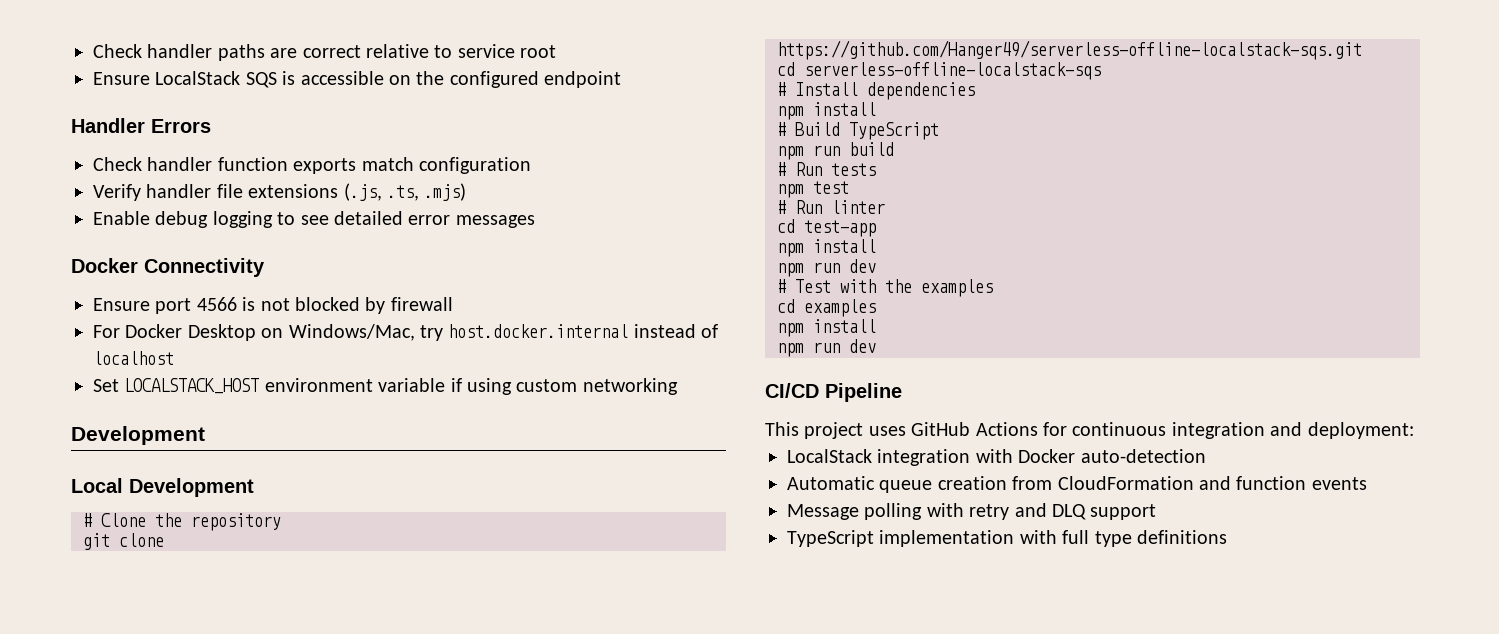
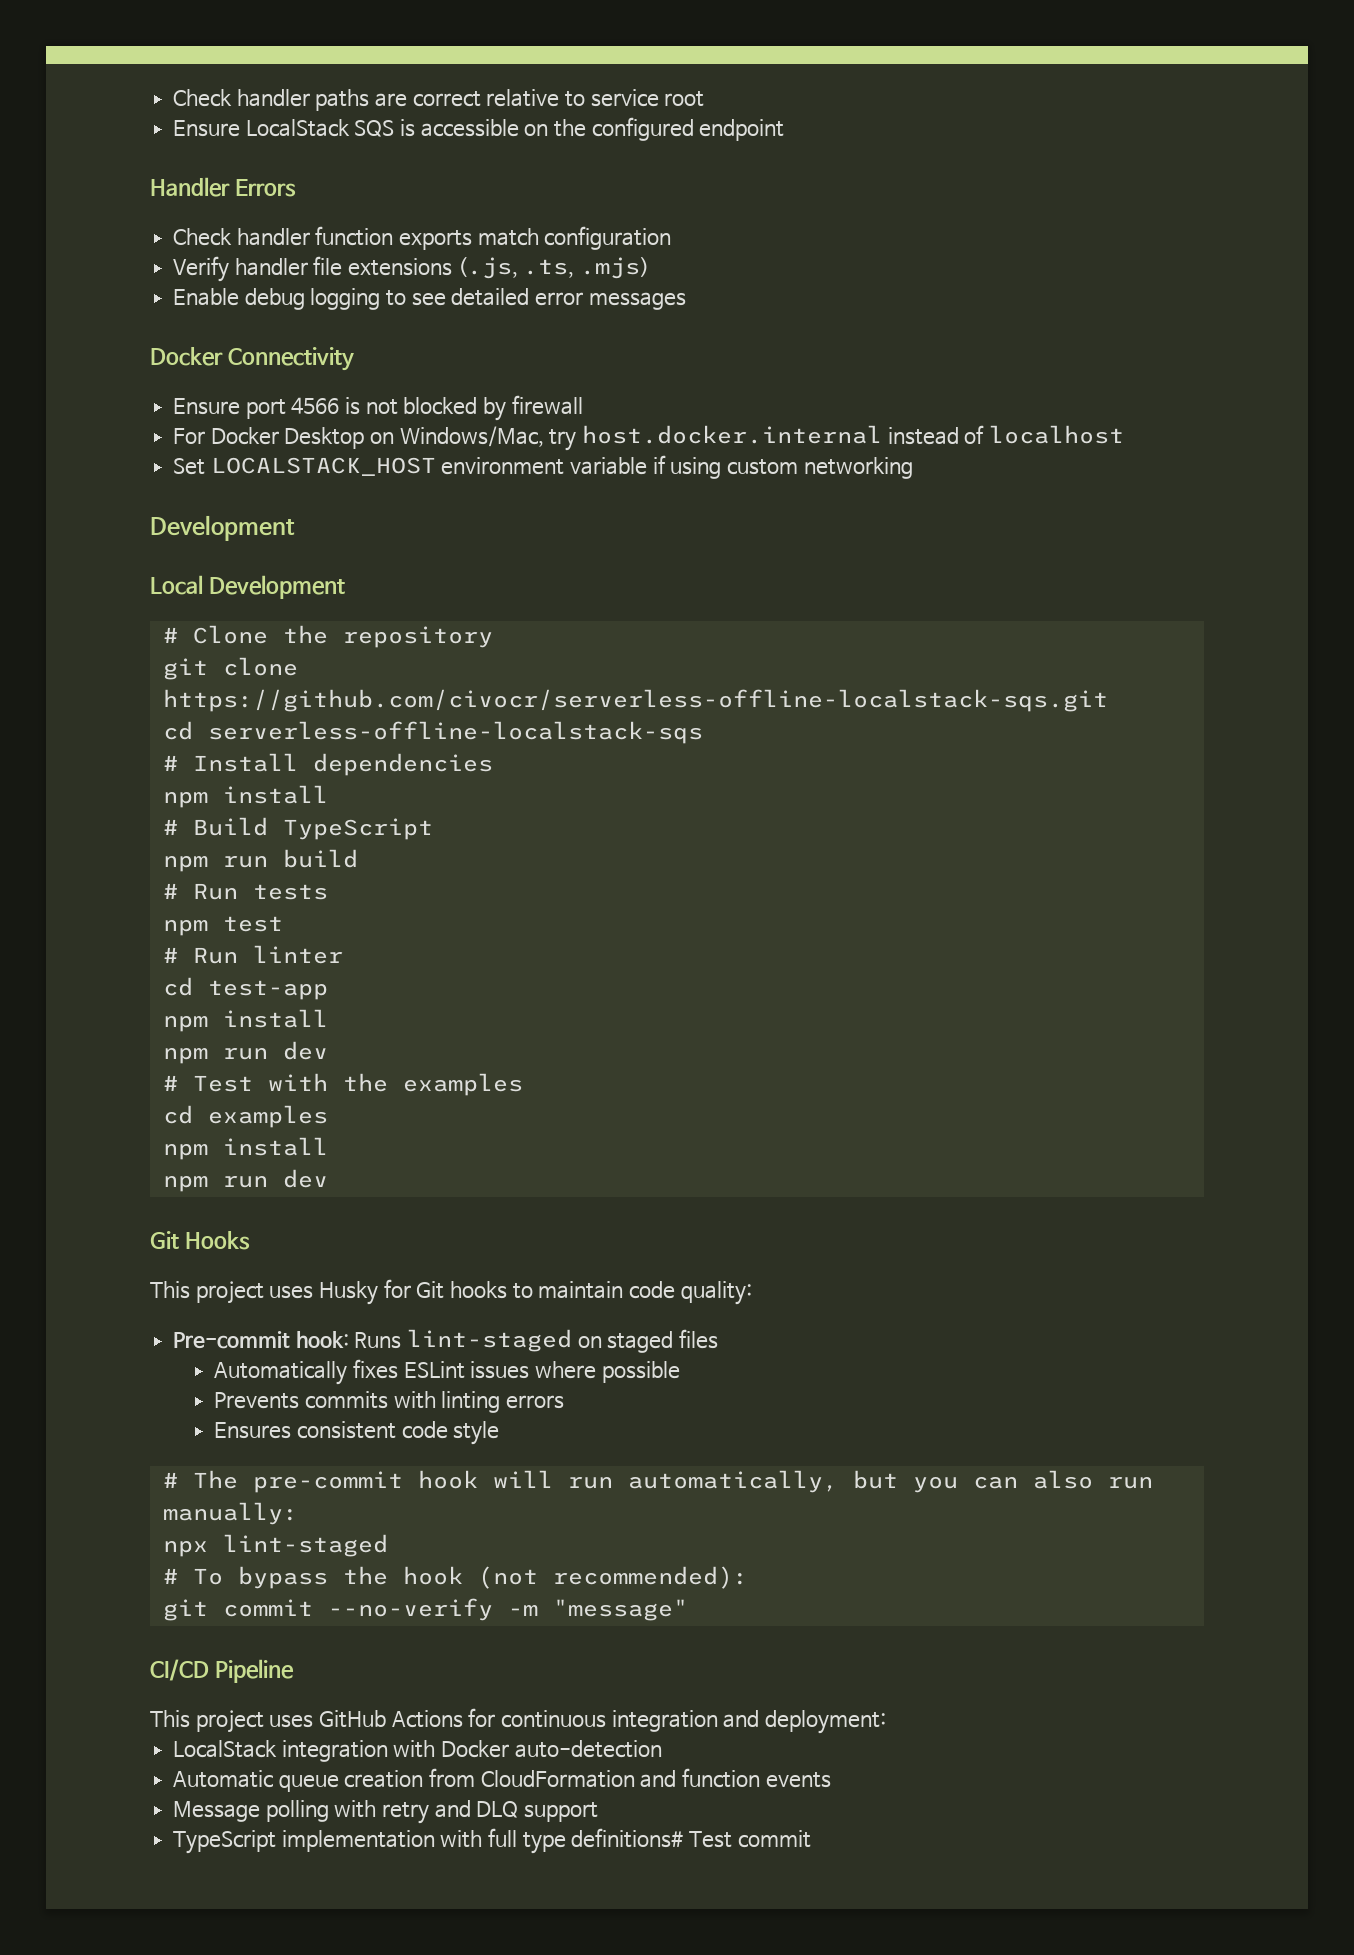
[777,40,1362,60] https://github.com/Hanger49/serverless-offline-localstack-sqs.git -> [162,689,1108,712] https://github.com/civocr/serverless-offline-localstack-sqs.git
(876, 346) none -> [150,1231,250,1250] [150,1279,752,1305] [173,1329,719,1353] [214,1359,680,1385] [214,1391,565,1413] [214,1421,500,1445] [162,1470,1153,1493] [162,1502,298,1525] [162,1534,388,1557] [162,1566,748,1589] [162,1598,688,1621] // Git Hooks // This project uses Husky for Git hooks to maintain code quality: // Pre-commit hook: Runs lint-staged on staged files // Automatically fixes ESLint issues where possible // Prevents commits with linting errors // Ensures consistent code style // # The pre-commit hook will run automatically, but you can also run manually: // npx lint-staged // # To bypass the hook (not recommended): // git commit --no-verify -m "message"
[1137,530,1227,544] definitions -> [571,1828,811,1848] definitions# Test commit

